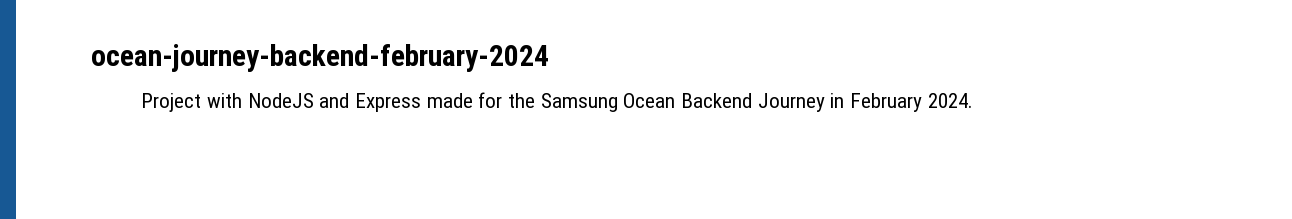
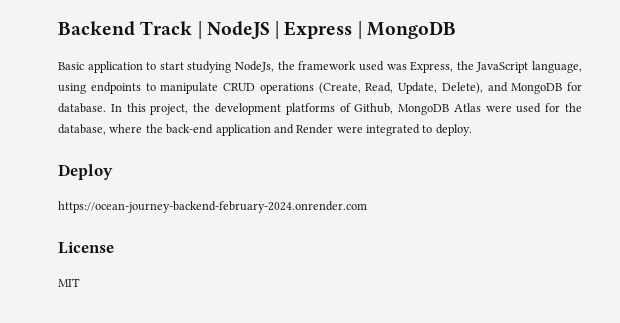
[91,44,549,72] [141,92,973,112] ocean-journey-backend-february-2024 // Project with NodeJS and Express made for the Samsung Ocean Backend Journey in February 2024. -> [58,21,456,39] [58,61,583,73] [58,82,582,94] [58,103,582,115] [58,124,472,136] [58,164,113,180] [58,201,367,213] [58,242,114,254] [58,278,80,287] Backend Track | NodeJS | Express | MongoDB // Basic application to start studying NodeJs, the framework used was Express, the JavaScript language, using endpoints to manipulate CRUD operations (Create, Read, Update, Delete), and MongoDB for database. In this project, the development platforms of Github, MongoDB Atlas were used for the database, where the back-end application and Render were integrated to deploy. // Deploy // https://ocean-journey-backend-february-2024.onrender.com // License // MIT

